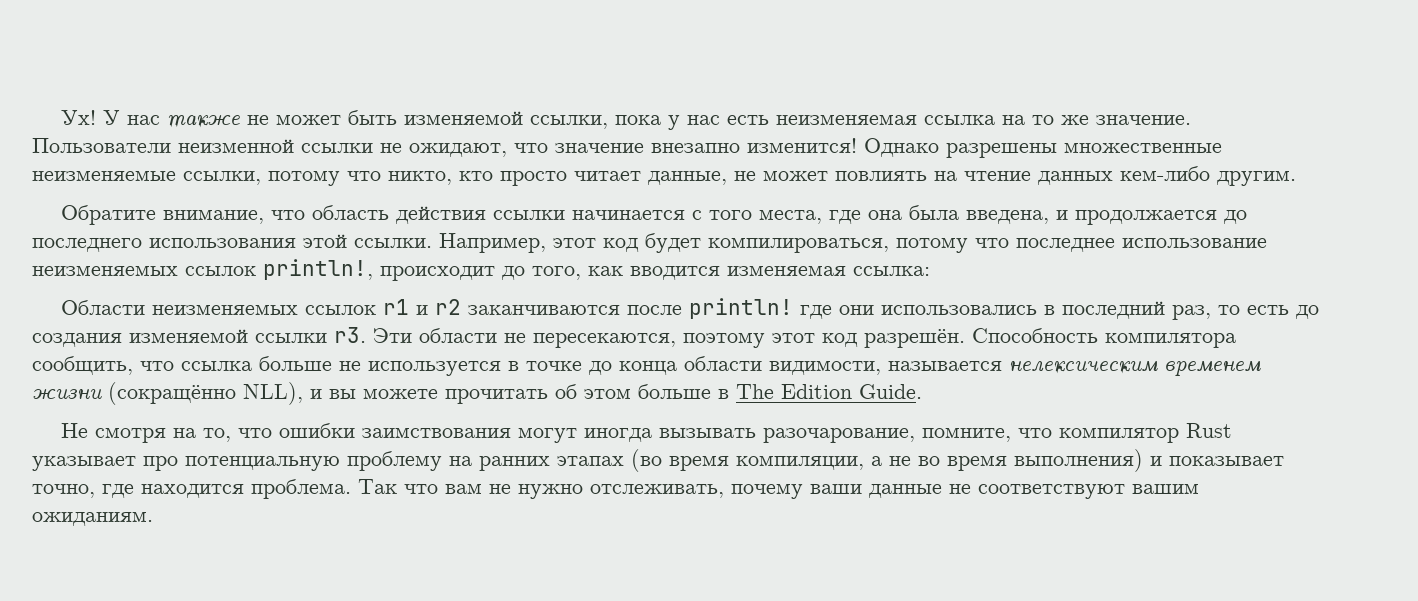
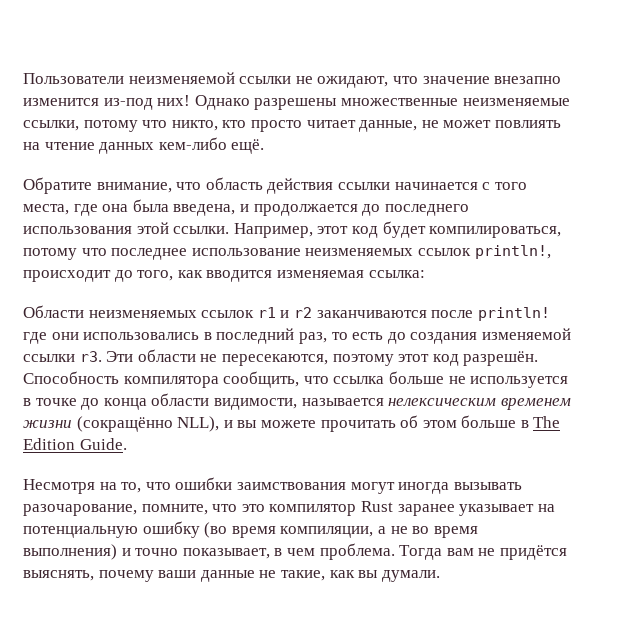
[61,110,1192,130] [32,138,294,153] Ух! У нас также не может быть изменяемой ссылки, пока у нас есть неизменяемая ссылка на то же значение. Пользователи неизменной -> [23,72,235,84] Пользователи неизменяемой
[747,138,857,153] изменится! -> [23,95,191,110] изменится из-под них!
[1217,171,1296,186] другим. -> [231,139,265,154] ещё.
[61,423,167,443] Не смотря -> [23,479,95,494] Несмотря
(1053, 433) none -> [241,504,265,512] это
[32,451,624,471] указывает про потенциальную проблему на ранних этапах -> [397,504,555,516] [23,521,200,538] заранее указывает на потенциальную ошибку
[1169,456,1284,466] [32,479,1199,499] [32,512,153,526] показывает точно, где находится проблема. Так что вам не нужно отслеживать, почему ваши данные не соответствуют вашим ожиданиям. -> [135,543,567,560] [23,570,440,582] точно показывает, в чем проблема. Тогда вам не придётся выяснять, почему ваши данные не такие, как вы думали.

